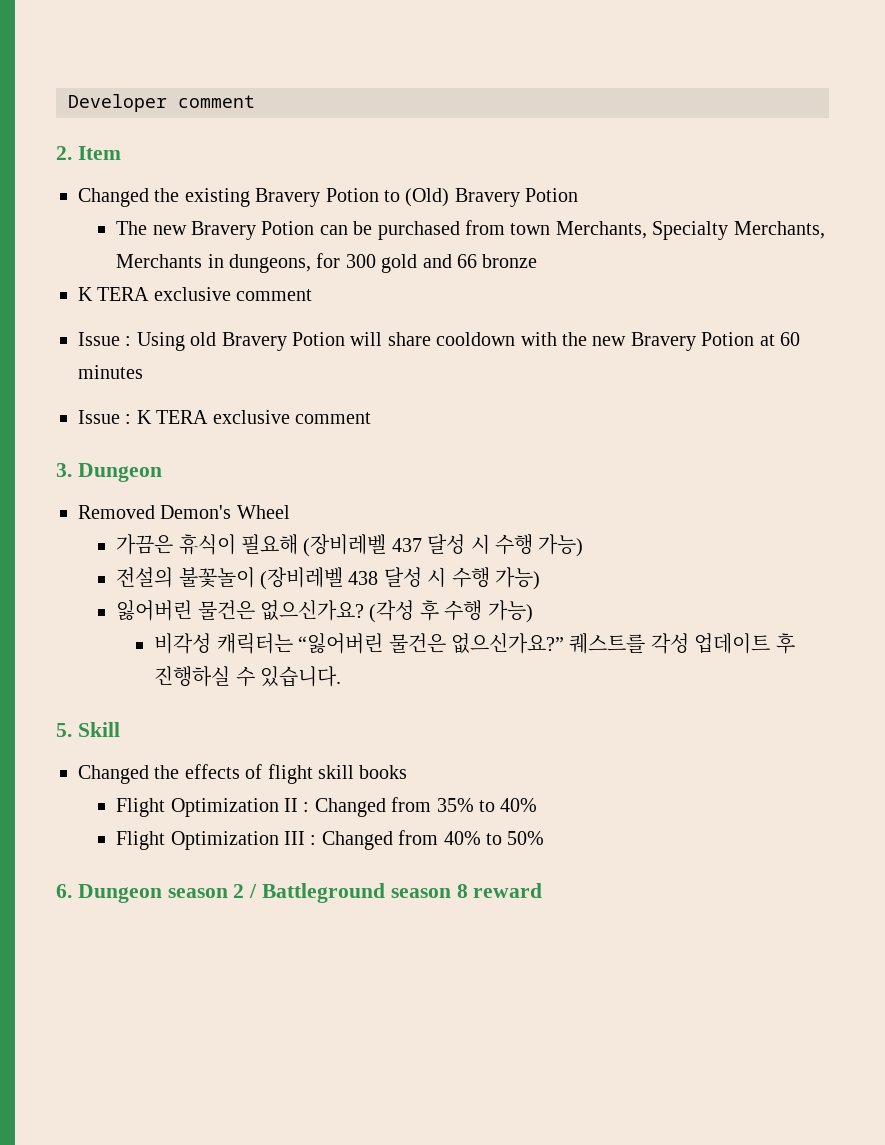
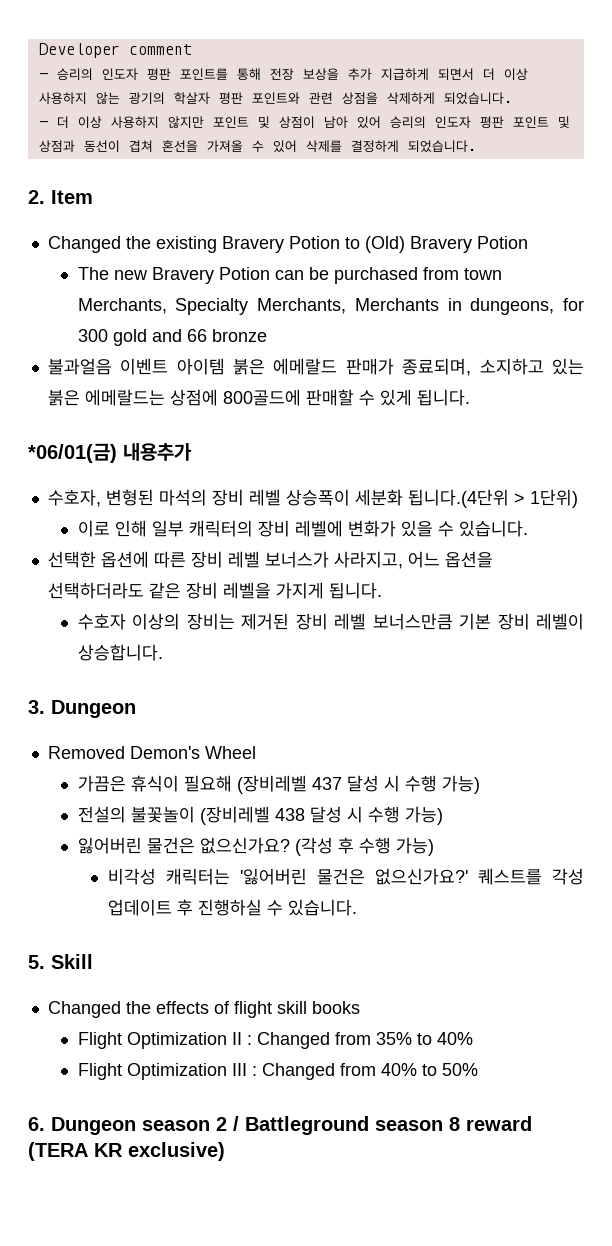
(255, 101) none -> [38,68,528,81] [38,92,513,105] [38,116,570,129] [38,140,477,153] // - 승리의 인도자 평판 포인트를 통해 전장 보상을 추가 지급하게 되면서 더 이상 사용하지 않는 광기의 학살자 평판 포인트와 관련 상점을 삭제하게 되었습니다. // - 더 이상 사용하지 않지만 포인트 및 상점이 남아 있어 승리의 인도자 평판 포인트 및 상점과 동선이 겹쳐 혼선을 가져올 수 있어 삭제를 결정하게 되었습니다.
[78,287,313,301] [78,332,800,351] [78,365,143,379] [78,410,371,424] K TERA exclusive comment // Issue : Using old Bravery Potion will share cooldown with the new Bravery Potion at 60 minutes // Issue : K TERA exclusive comment -> [47,358,584,376] [47,389,470,406] [28,443,192,463] [47,489,578,508] [77,520,528,537] [47,551,493,569] [47,582,382,599] [77,613,584,630] [77,644,163,661] 불과얼음 이벤트 아이템 붉은 에메랄드 판매가 종료되며, 소지하고 있는 붉은 에메랄드는 상점에 800골드에 판매할 수 있게 됩니다. // *06/01(금) 내용추가 // 수호자, 변형된 마석의 장비 레벨 상승폭이 세분화 됩니다.(4단위 > 1단위) // 이로 인해 일부 캐릭터의 장비 레벨에 변화가 있을 수 있습니다. // 선택한 옵션에 따른 장비 레벨 보너스가 사라지고, 어느 옵션을 선택하더라도 같은 장비 레벨을 가지게 됩니다. // 수호자 이상의 장비는 제거된 장비 레벨 보너스만큼 기본 장비 레벨이 상승합니다.
[298,633,565,654] “잃어버린 물건은 없으신가요?” -> [239,868,468,885] '잃어버린 물건은 없으신가요?'
(543, 890) none -> [28,1142,225,1161] (TERA KR exclusive)

